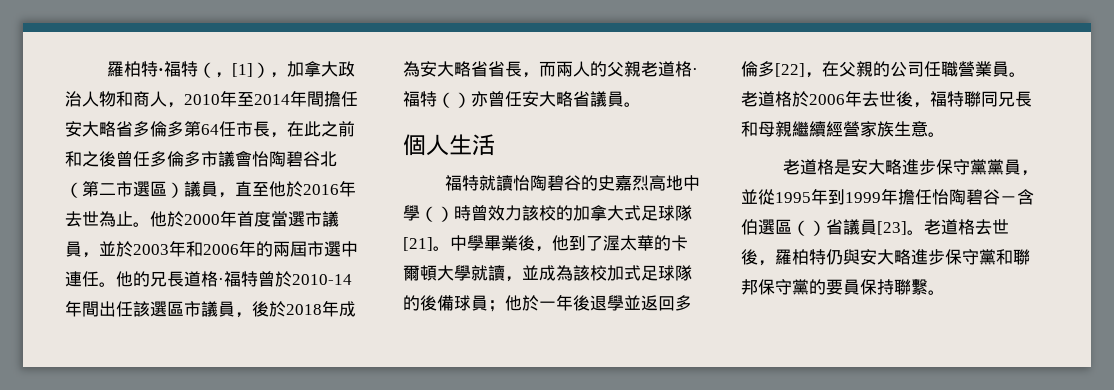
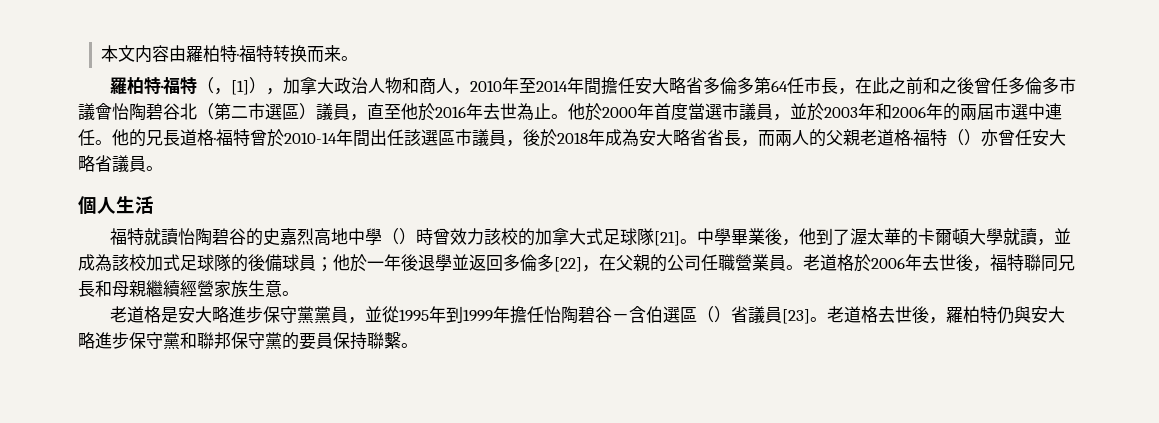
(106, 69) none -> [101,45,359,63] 本文内容由羅柏特·福特转换而来。 //

